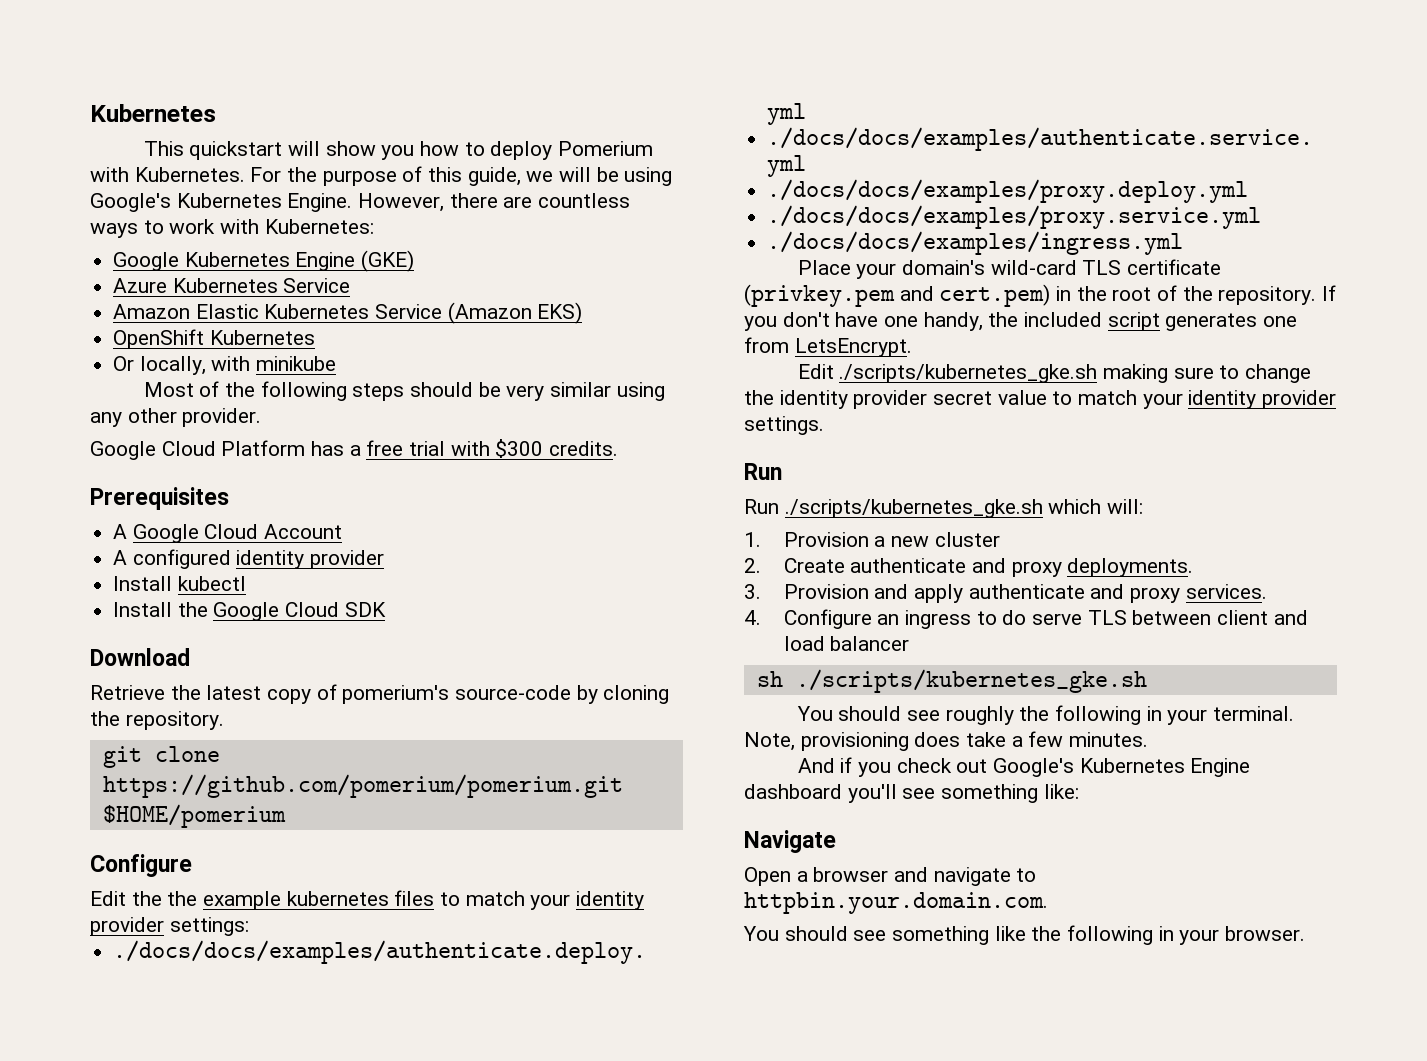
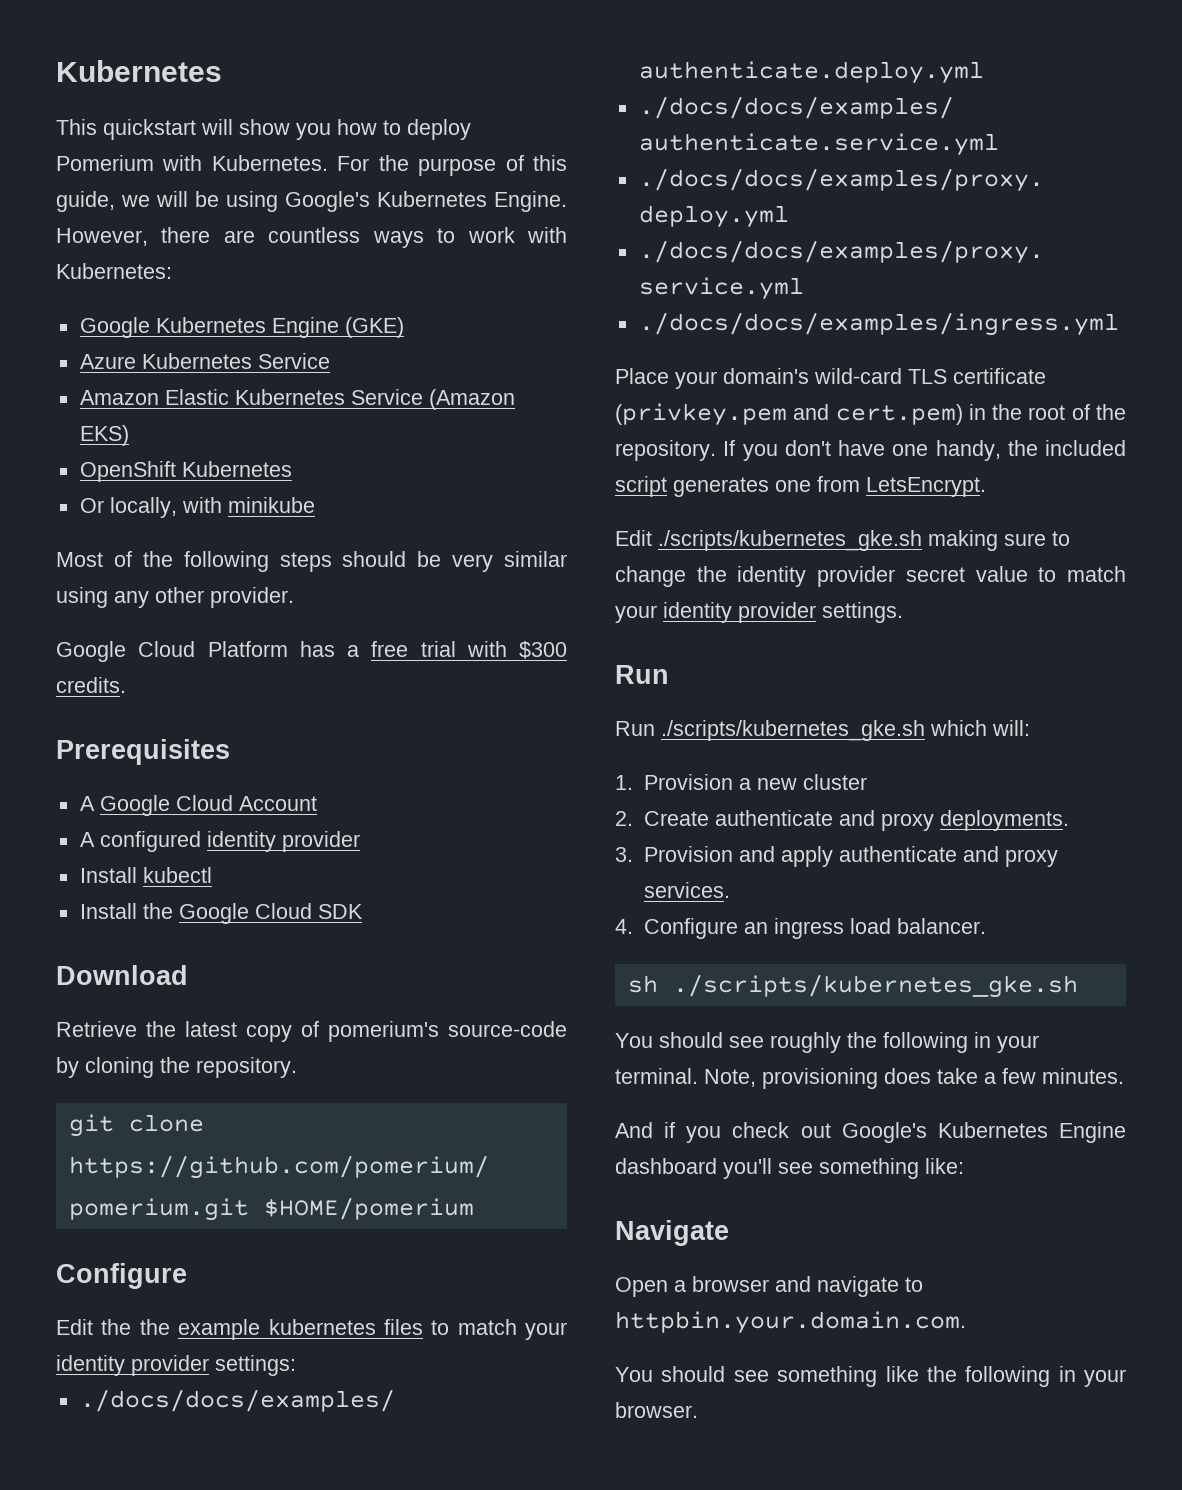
[976,610,1308,625] [783,636,910,651] to do serve TLS between client and load balancer -> [849,918,986,934] load balancer.

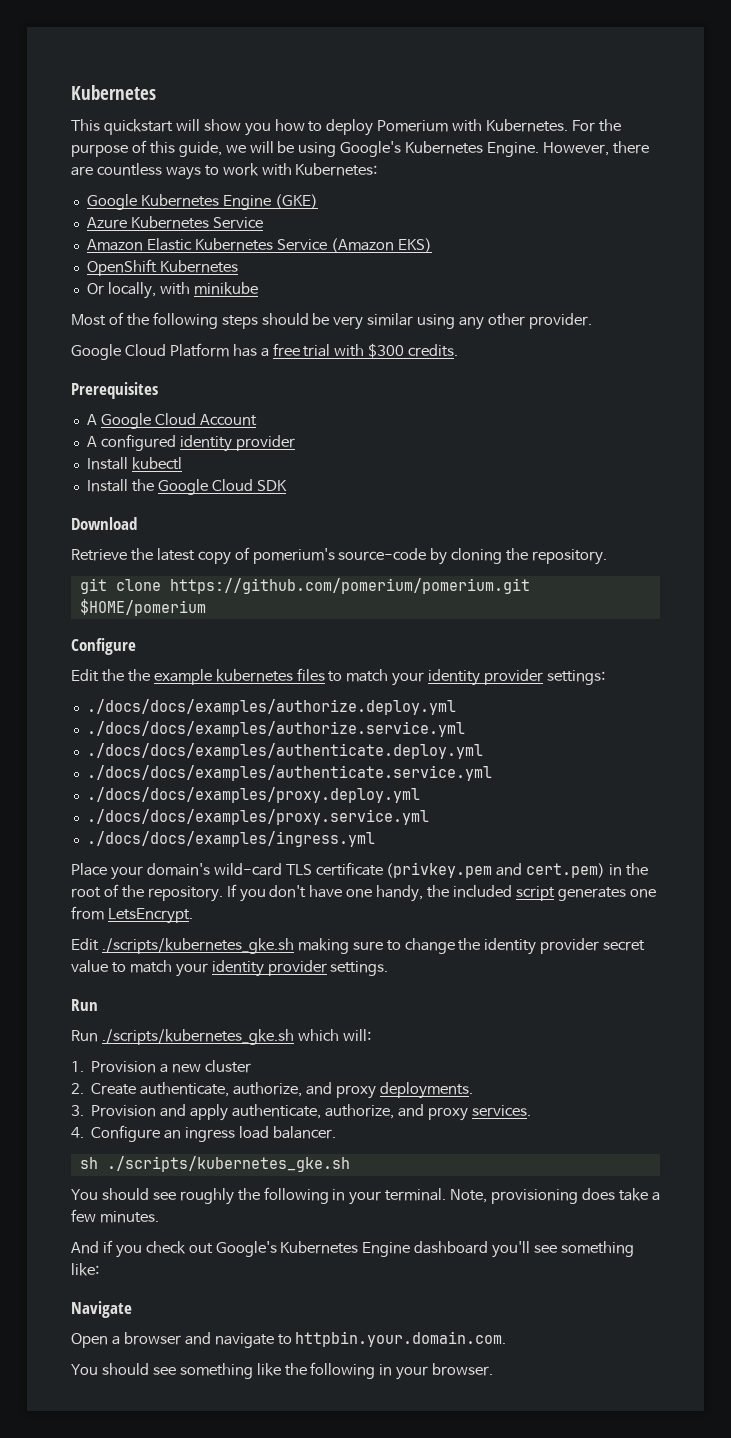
(296, 1365) none -> [86,699,456,715] [86,721,465,737] // ./docs/docs/examples/authorize.deploy.yml // ./docs/docs/examples/authorize.service.yml
[714,810,833,826] authenticate -> [140,1082,303,1097] authenticate, authorize,
[838,846,957,862] authenticate -> [231,1104,394,1119] authenticate, authorize,

